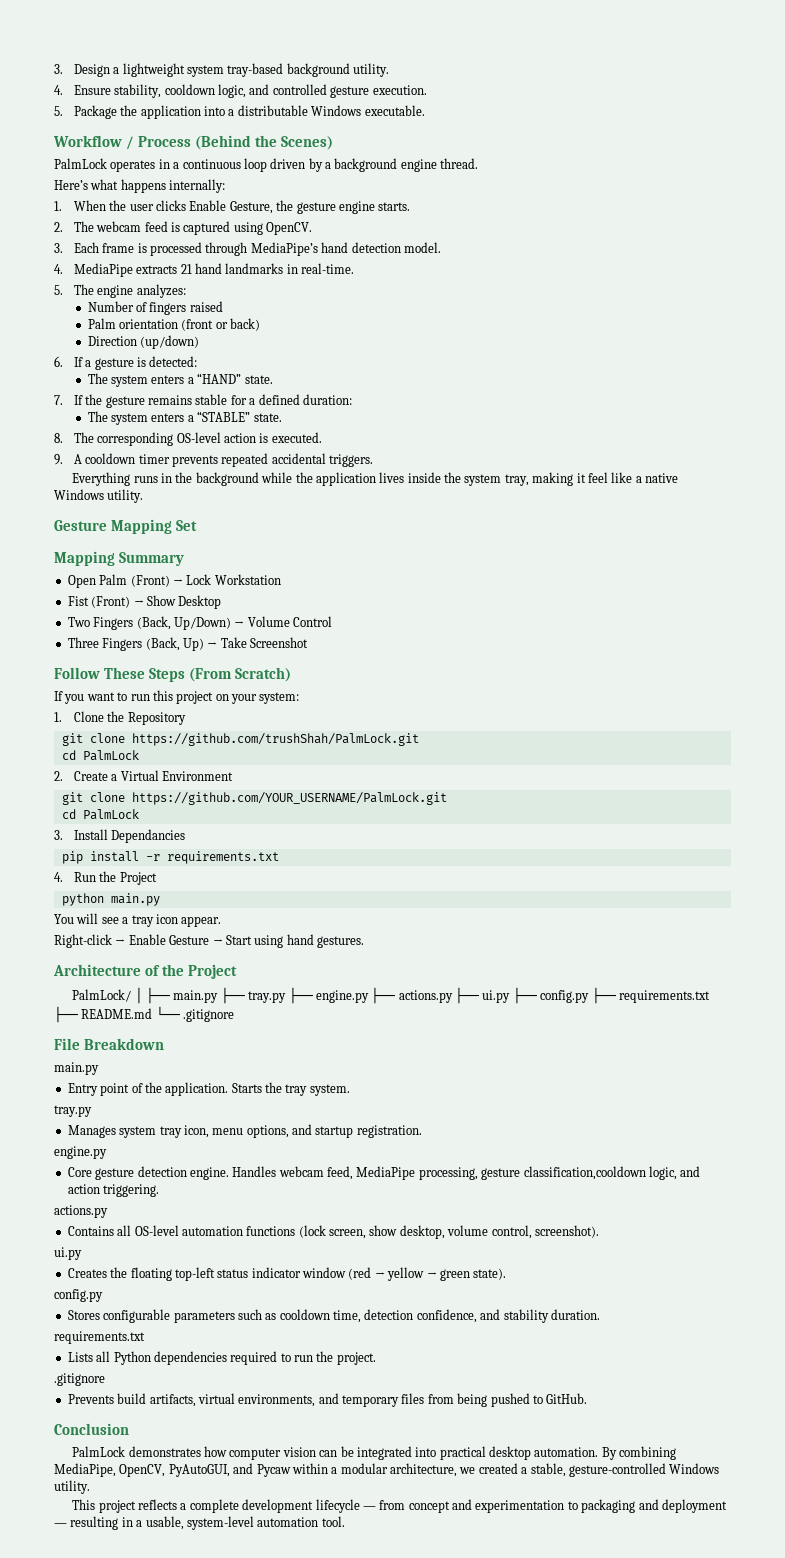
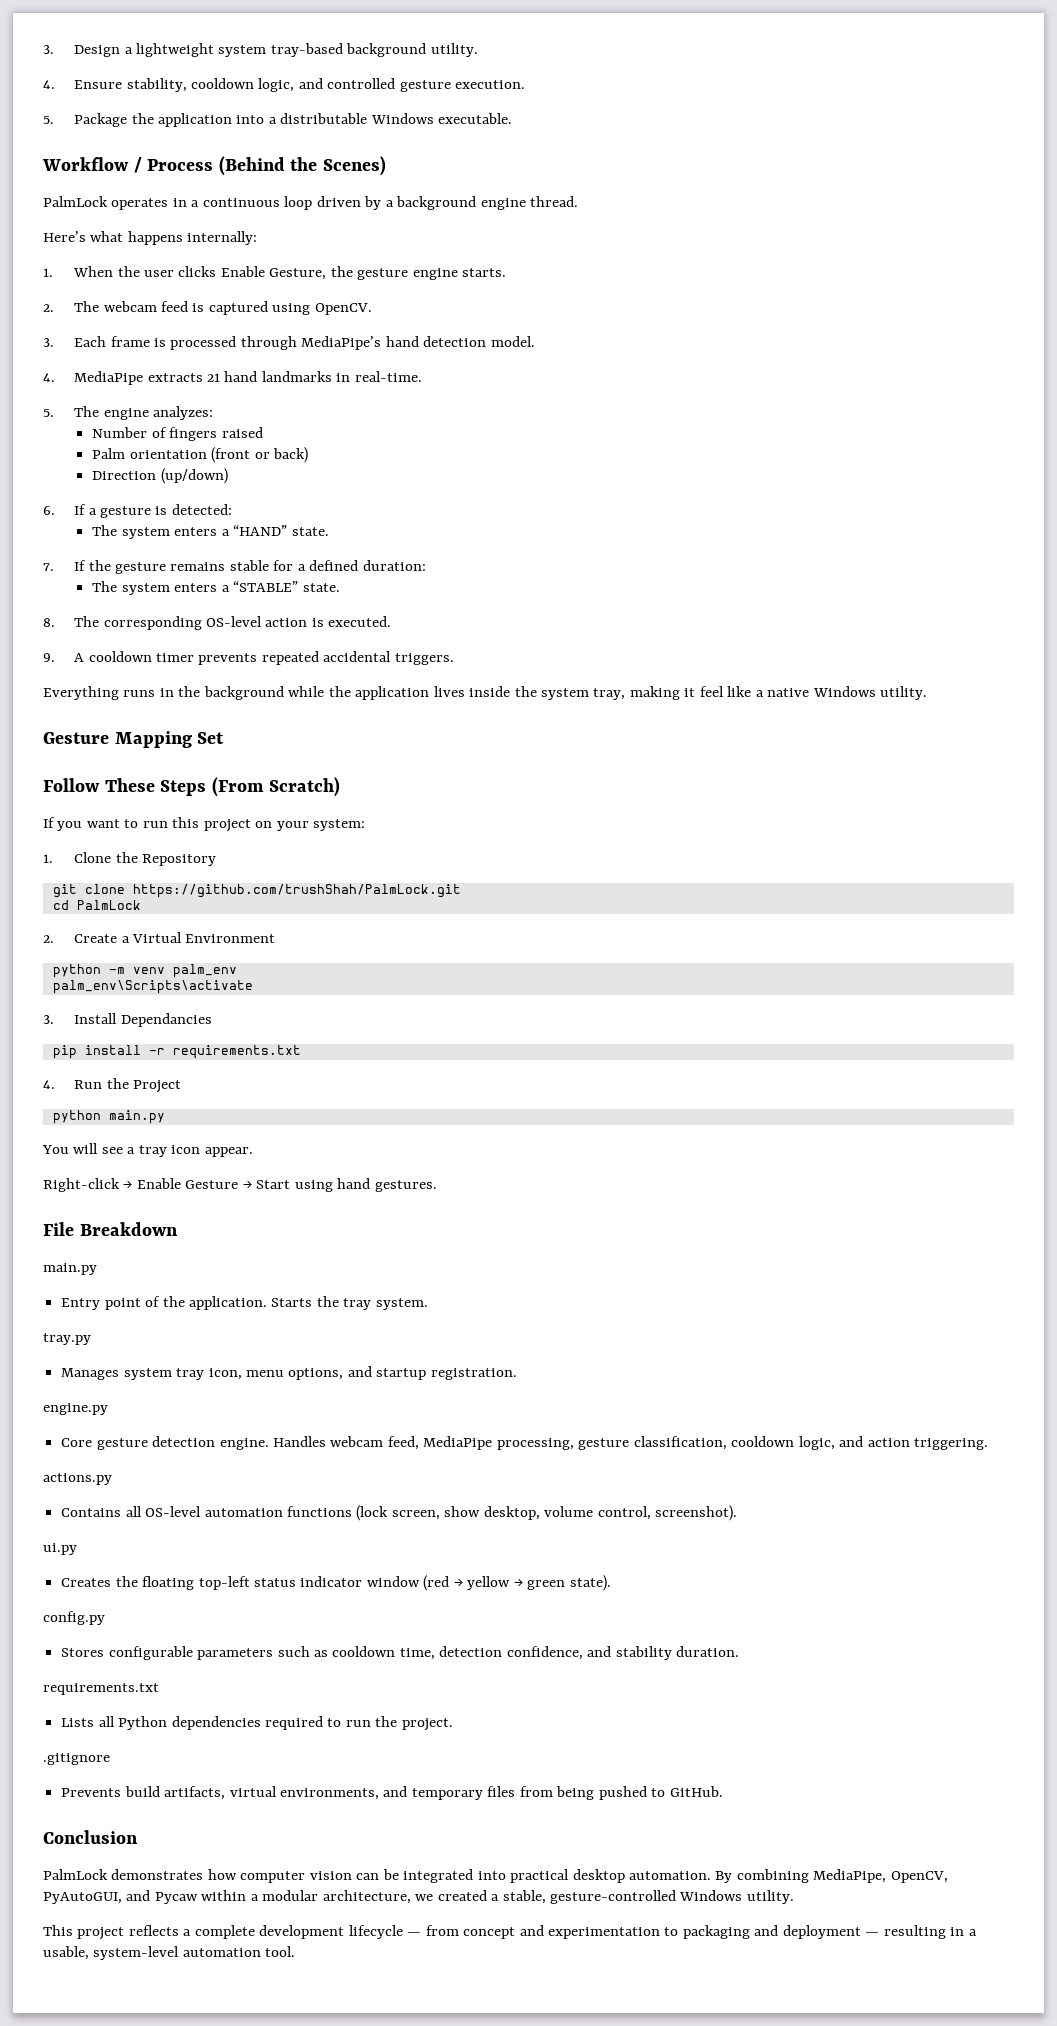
[54,551,184,566] [67,574,281,588] [67,595,222,609] [67,616,332,630] [67,637,308,651] // Mapping Summary // Open Palm (Front) → Lock Workstation // Fist (Front) → Show Desktop // Two Fingers (Back, Up/Down) → Volume Control // Three Fingers (Back, Up) → Take Screenshot -> (225, 738) none
[61,792,447,805] [61,809,139,820] git clone https://github.com/YOUR_USERNAME/PalmLock.git // cd PalmLock -> [52,964,237,978] [52,980,253,994] python -m venv palm_env // palm_env\Scripts\activate
[53,964,237,979] [72,987,710,1004] [54,1006,235,1023] // Architecture of the Project // PalmLock/ │ ├── main.py ├── tray.py ├── engine.py ├── actions.py ├── ui.py ├── config.py ├── requirements.txt ├── README.md └── .gitignore -> (437, 1186) none
[523,1166,646,1180] classification,cooldown -> [633,1436,795,1450] classification, cooldown

